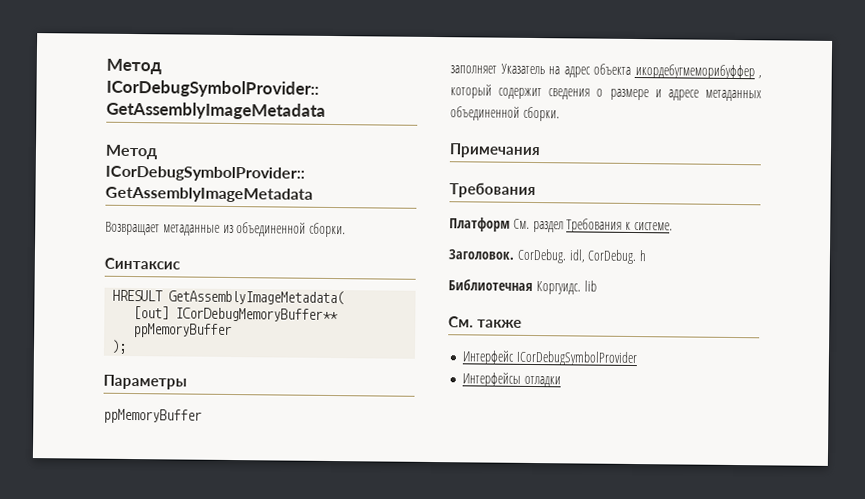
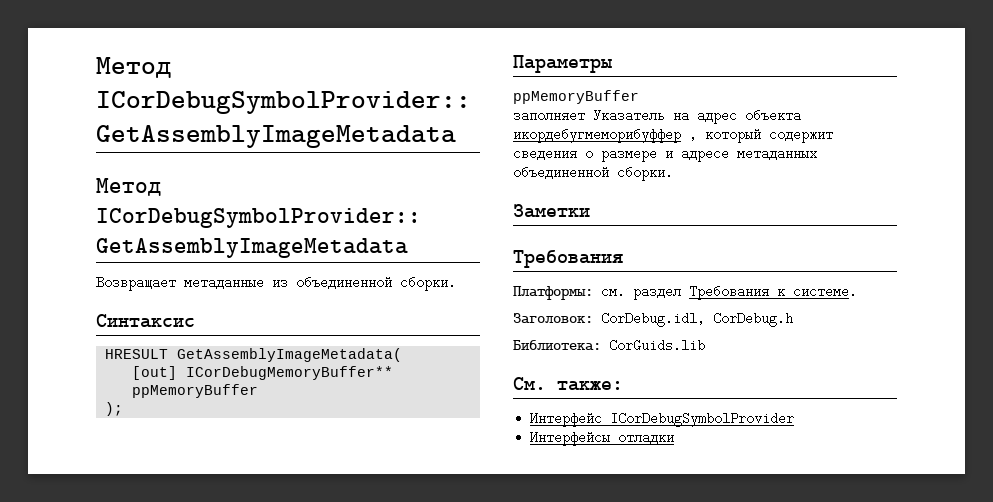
[449,143,541,159] Примечания -> [513,204,590,218] Заметки
[449,217,530,232] Платформ См. -> [513,283,625,300] Платформы: см.
[448,248,648,265] [448,279,597,295] [448,316,523,328] Заголовок. CorDebug. idl, CorDebug. h // Библиотечная Коргуидс. lib // См. также -> [513,312,793,327] [513,339,705,352] [513,377,623,391] Заголовок: CorDebug.idl, CorDebug.h // Библиотека: CorGuids.lib // См. также:

